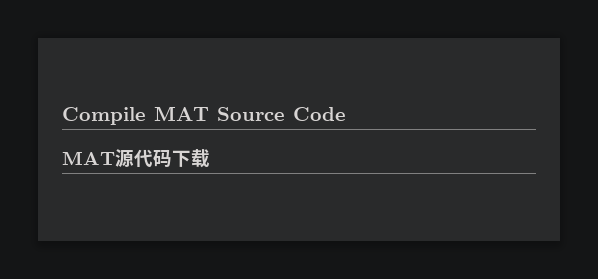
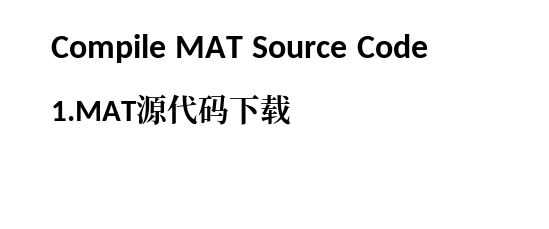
[62,151,115,165] MAT -> [51,101,137,121] 1.MAT

